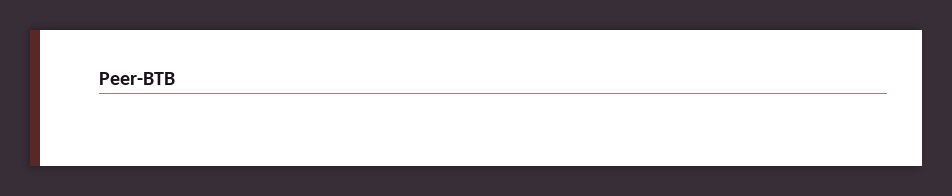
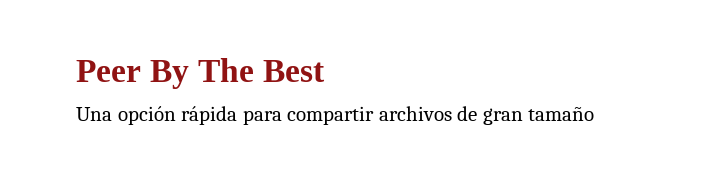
[99,72,175,85] Peer-BTB -> [76,58,326,89] [76,106,595,125] Peer By The Best // Una opción rápida para compartir archivos de gran tamaño

